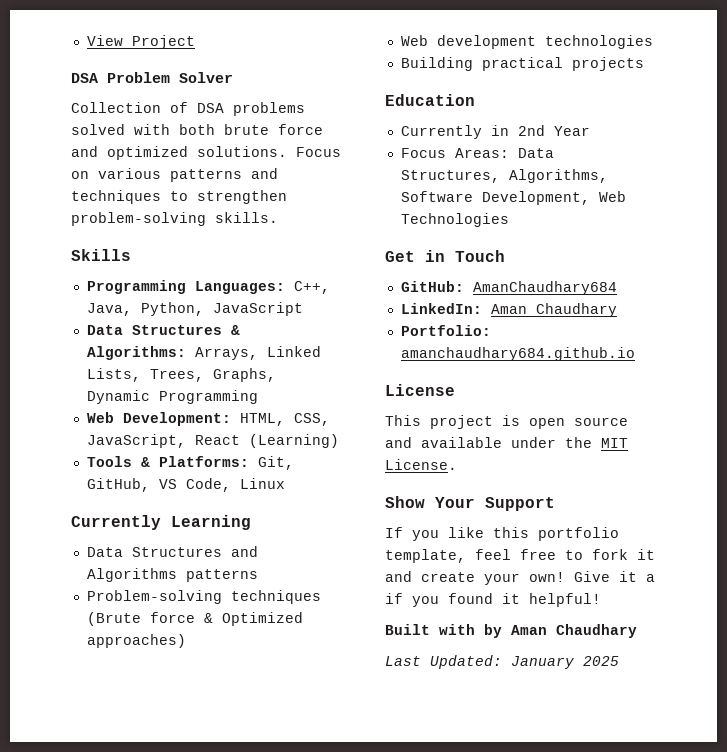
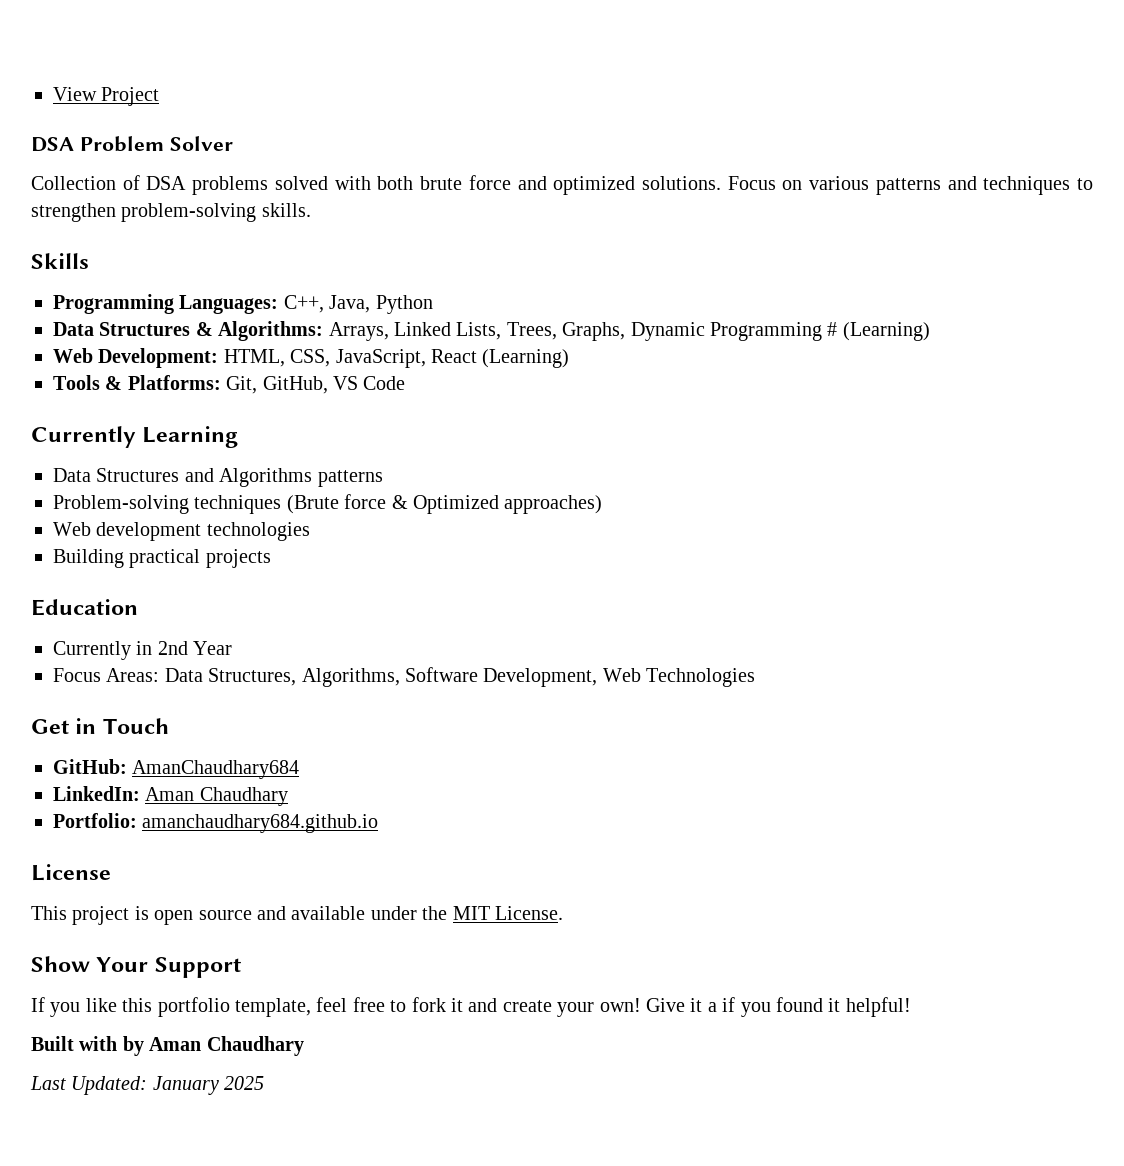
[140,302,303,316] Python, JavaScript -> [375,295,433,314] Python
(258, 397) none -> [827,322,930,341] # (Learning)
[185,478,285,492] Code, Linux -> [363,376,406,390] Code

